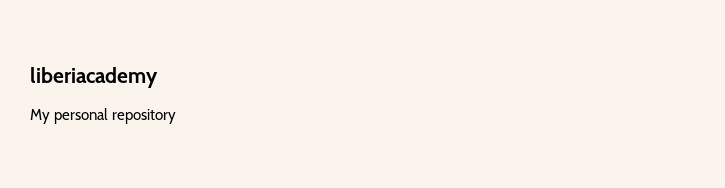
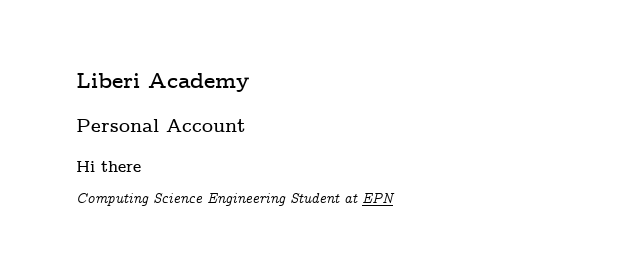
[30,67,158,88] [30,108,177,124] liberiacademy // My personal repository -> [76,73,249,92] [76,119,246,132] [76,161,141,172] [76,192,395,206] Liberi Academy // Personal Account // Hi there // Computing Science Engineering Student at EPN

